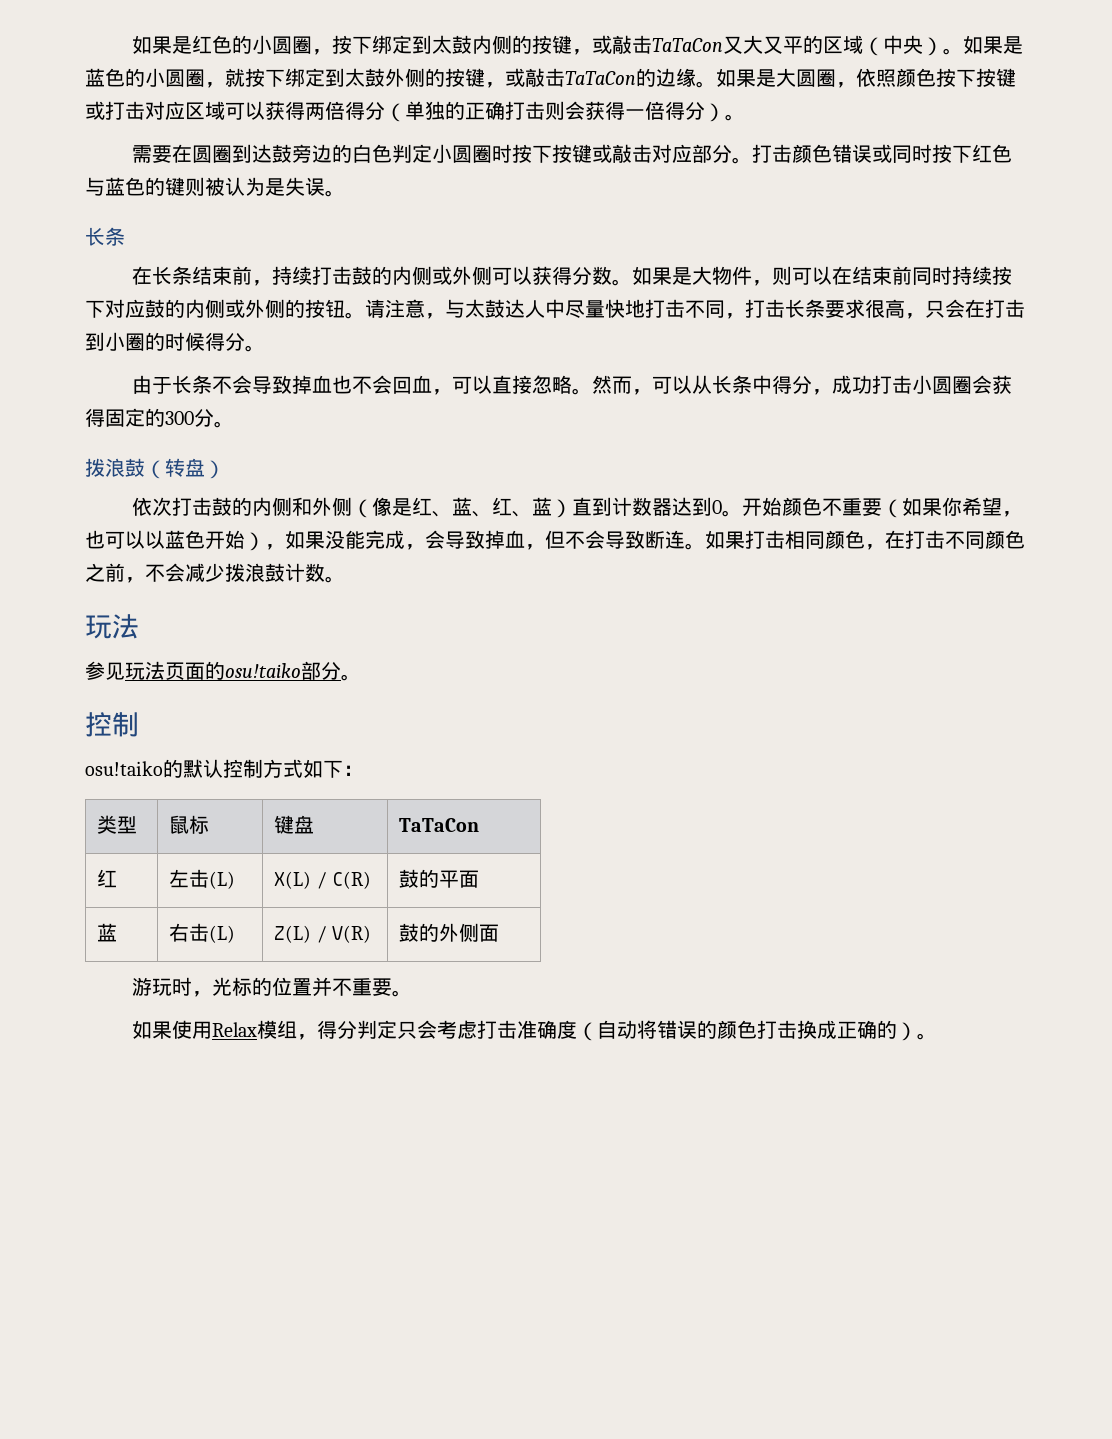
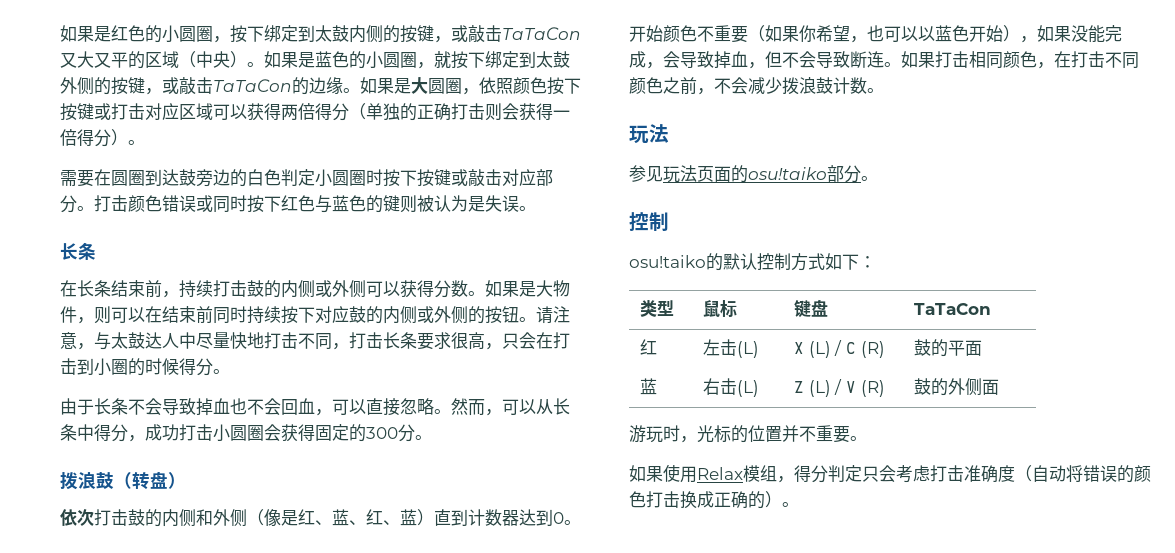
[274,871,371,889] X(L) / C(R) -> [794,340,885,358] X (L) / C (R)
[274,925,371,943] Z(L) / V(R) -> [794,379,885,397] Z (L) / V (R)

